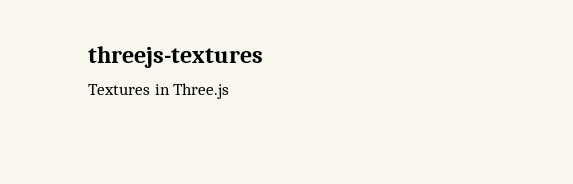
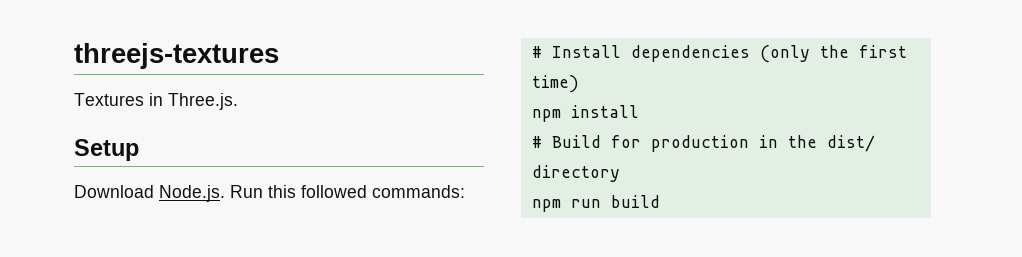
[173,83,230,99] Three.js -> [168,93,238,110] [74,139,139,161] [74,185,465,202] [531,45,907,63] [531,75,579,93] [531,105,639,122] [531,135,875,152] [531,165,620,182] [531,195,660,212] Three.js. // Setup // Download Node.js. Run this followed commands: // # Install dependencies (only the first time) // npm install // # Build for production in the dist/ directory // npm run build

